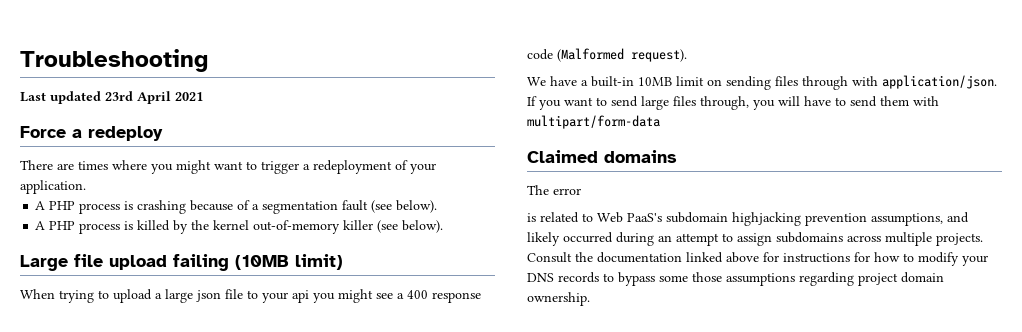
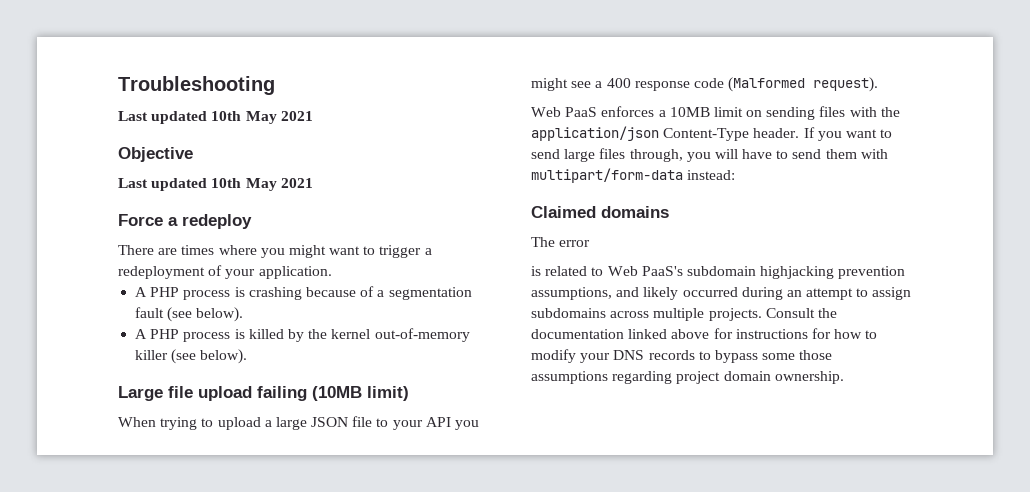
[105,91,171,104] 23rd April -> [211,111,313,124] [118,147,193,162] [118,178,277,191] 10th May 2021 // Objective // Last updated 10th May
[196,290,221,302] json -> [311,417,349,427] JSON
[292,290,309,303] api -> [425,417,451,427] API
[527,76,634,87] We have a built-in -> [531,106,666,117] Web PaaS enforces a
[802,75,997,90] through with application/json. -> [849,107,900,117] [531,126,800,141] with the application/json Content-Type header.
(660, 122) none -> [687,170,736,180] instead:

